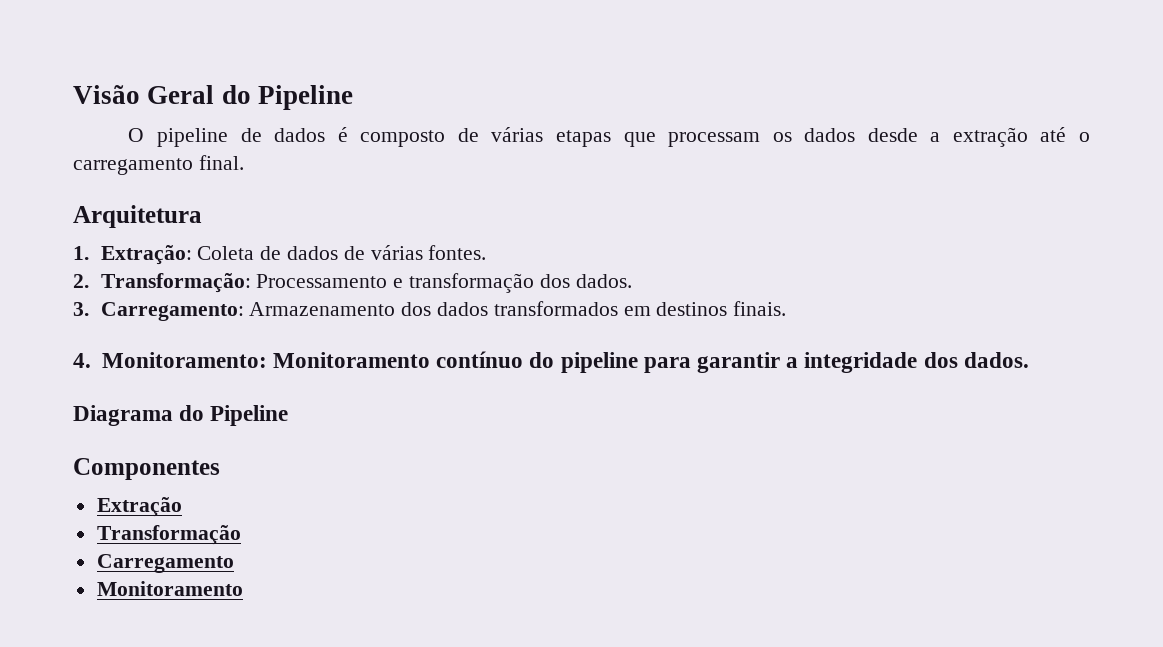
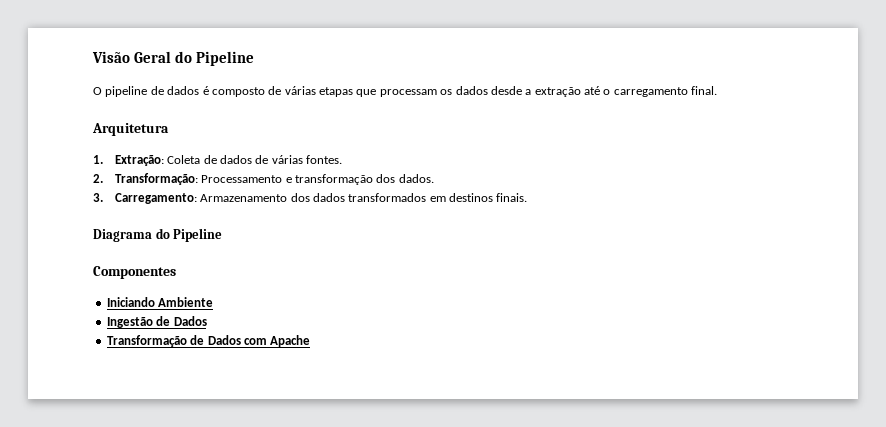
[73,351,1029,373] [73,405,289,426] [73,458,220,480] [96,497,182,517] [96,525,241,545] [96,554,234,573] [96,581,243,596] 4. Monitoramento: Monitoramento contínuo do pipeline para garantir a integridade dos dados. // Diagrama do Pipeline // Componentes // Extração // Transformação // Carregamento // Monitoramento -> [93,228,223,242] [93,266,176,279] [106,297,214,307] [106,316,207,328] [106,335,311,347] Diagrama do Pipeline // Componentes // Iniciando Ambiente // Ingestão de Dados // Transformação de Dados com Apache

